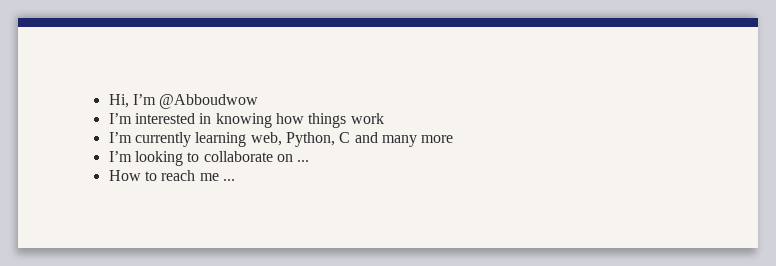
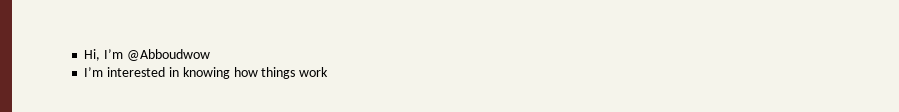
[108,132,454,147] [108,151,310,166] [108,170,235,181] // I’m currently learning web, Python, C and many more // I’m looking to collaborate on ... // How to reach me ... -> (329, 72) none

